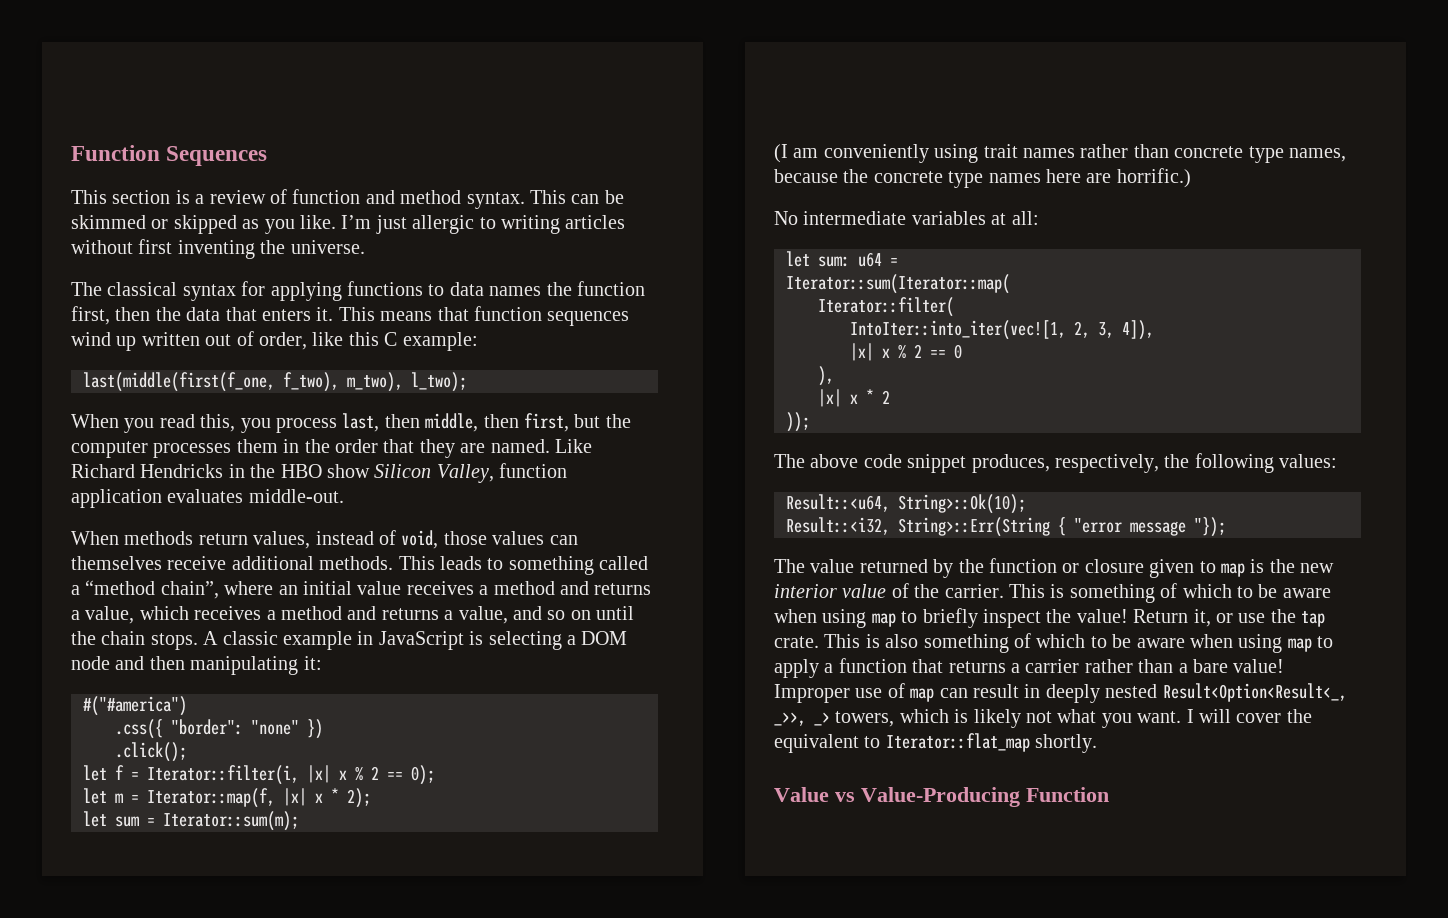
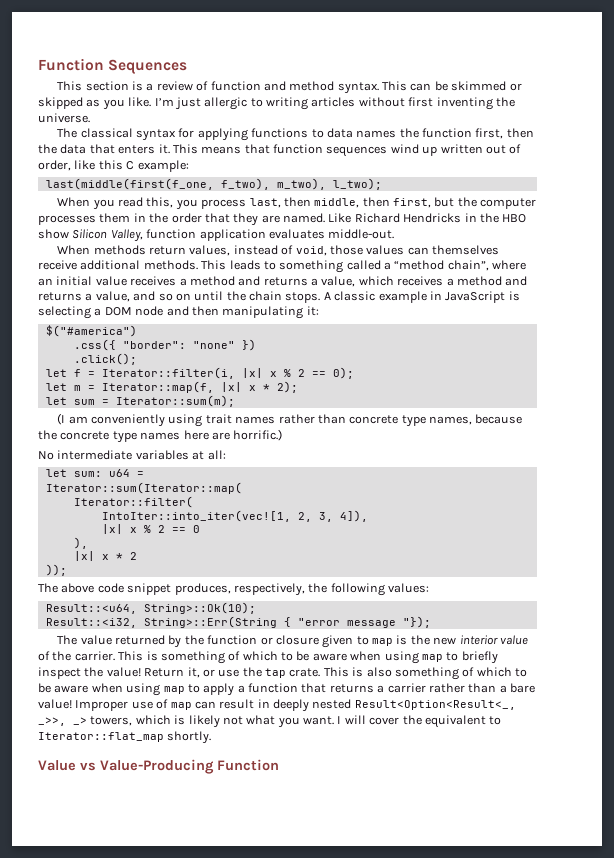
[83,696,187,716] #("#america") -> [45,325,137,337] $("#america")

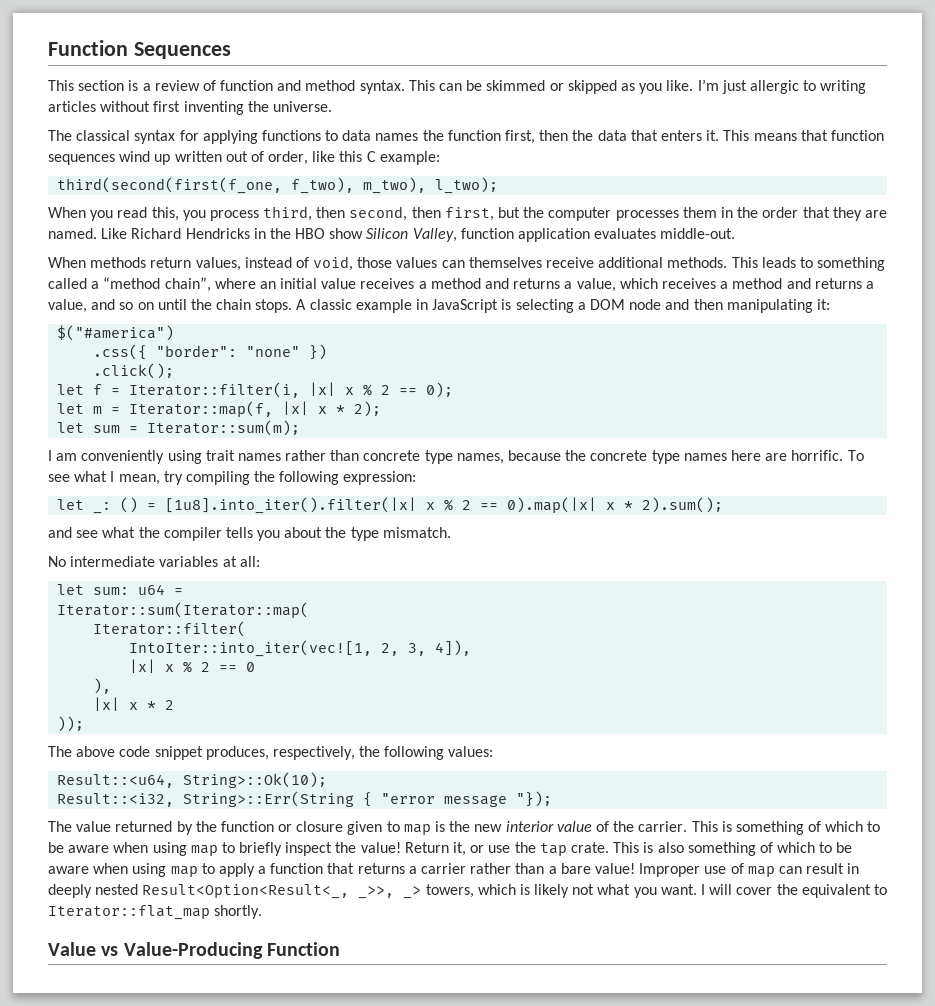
[45,178,214,190] last(middle(first(f_one, -> [57,177,283,194] third(second(first(f_one,
[249,197,360,208] last, then middle, -> [263,206,408,221] third, then second,
[57,413,66,425] (I -> [48,450,52,461] I
[233,429,283,441] horrific.) -> [791,450,864,461] [48,471,417,485] [57,497,724,514] [48,527,451,541] horrific. To see what I mean, try compiling the following expression: // let _: () = [1u8].into_iter().filter(|x| x % 2 == 0).map(|x| x * 2).sum(); // and see what the compiler tells you about the type mismatch.

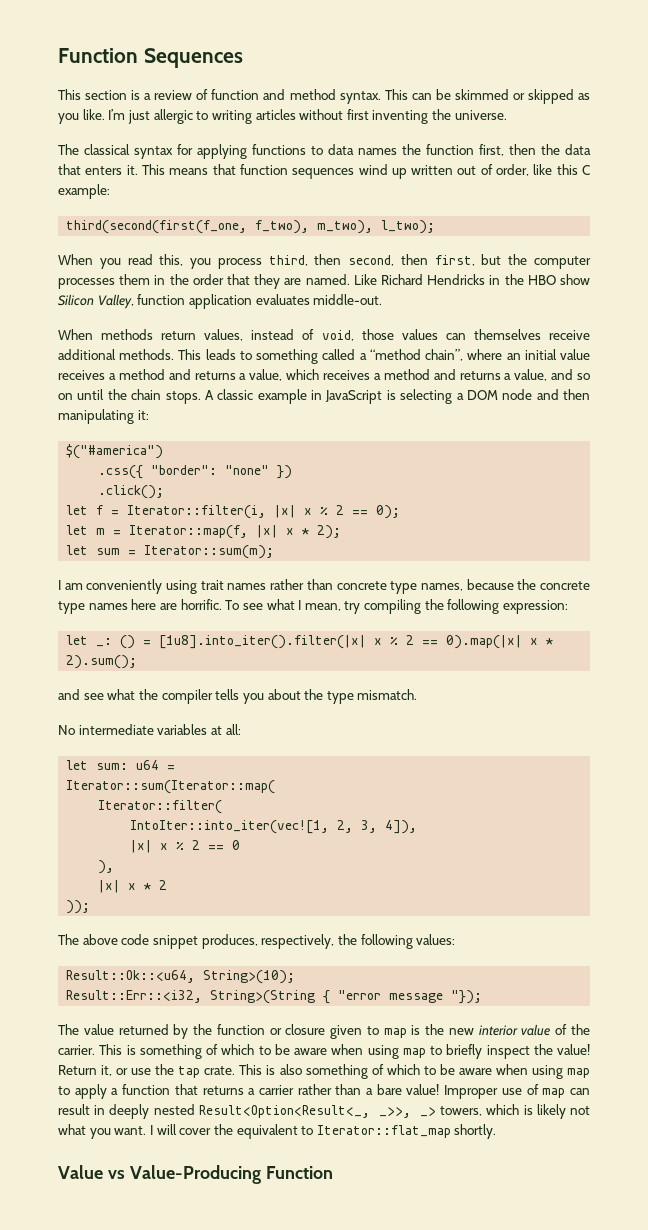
[57,772,328,788] [57,791,355,807] Result::<u64, String>::Ok(10); // Result::<i32, String>::Err(String -> [66,970,296,984] [66,990,316,1004] Result::Ok::<u64, String>(10); // Result::Err::<i32, String>(String

